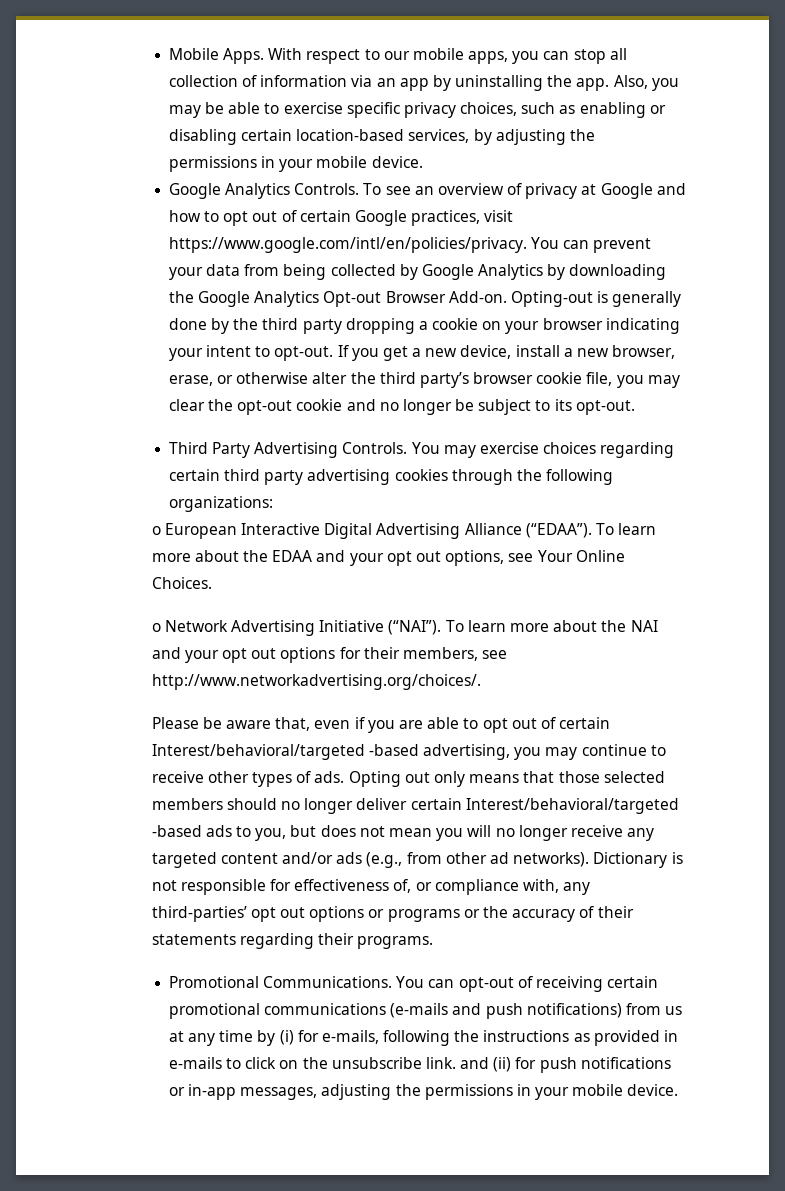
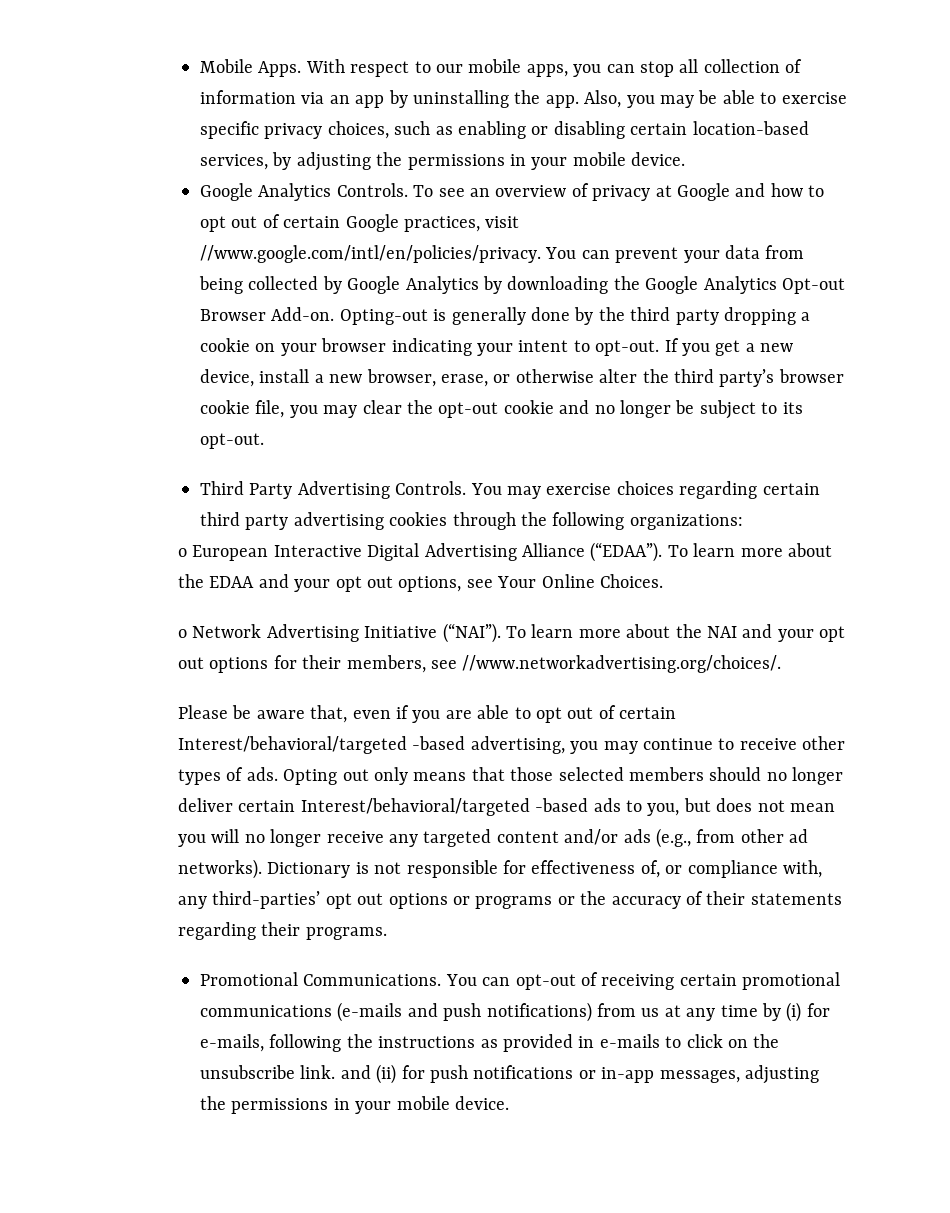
[168,237,527,253] https://www.google.com/intl/en/policies/privacy. -> [199,245,541,263] //www.google.com/intl/en/policies/privacy.
[151,674,481,690] http://www.networkadvertising.org/choices/. -> [462,655,782,673] //www.networkadvertising.org/choices/.

